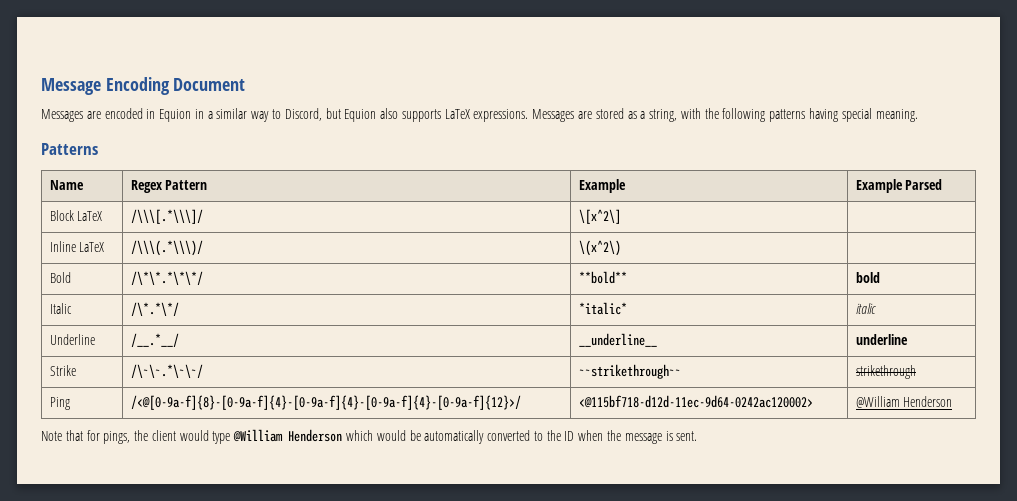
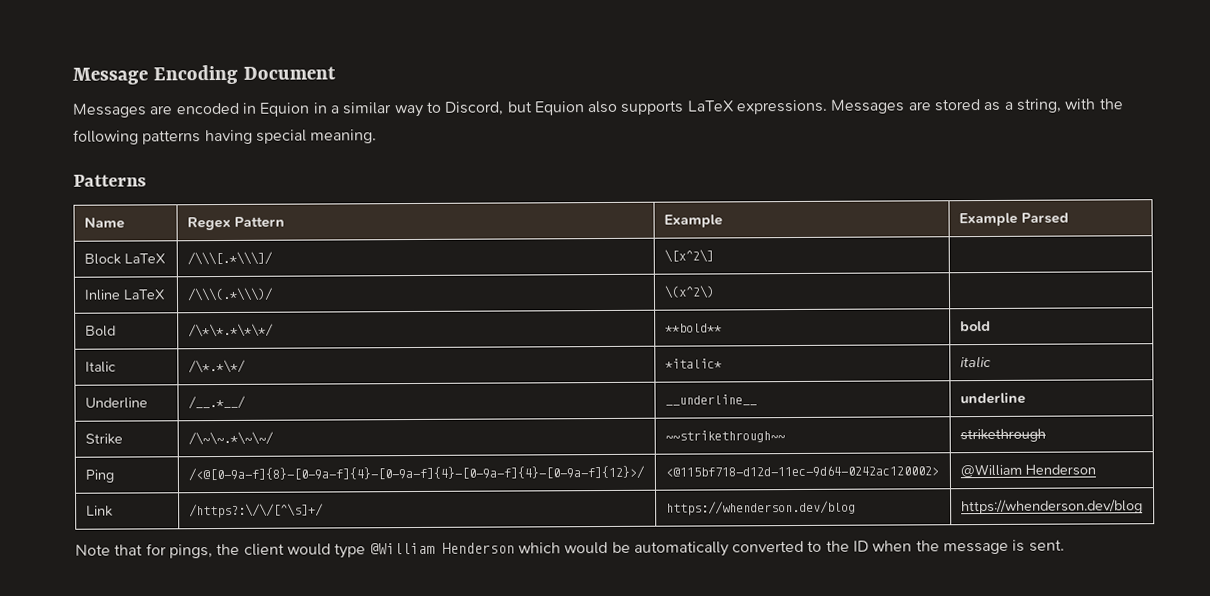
(953, 401) none -> [85,505,113,517] [188,503,324,519] [665,500,856,516] [960,499,1143,515] // Link | /https?:\/\/[^\s]+/ | https://whenderson.dev/blog | https://whenderson.dev/blog

